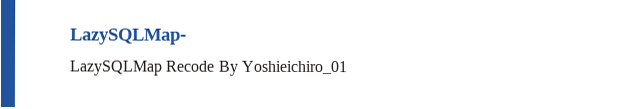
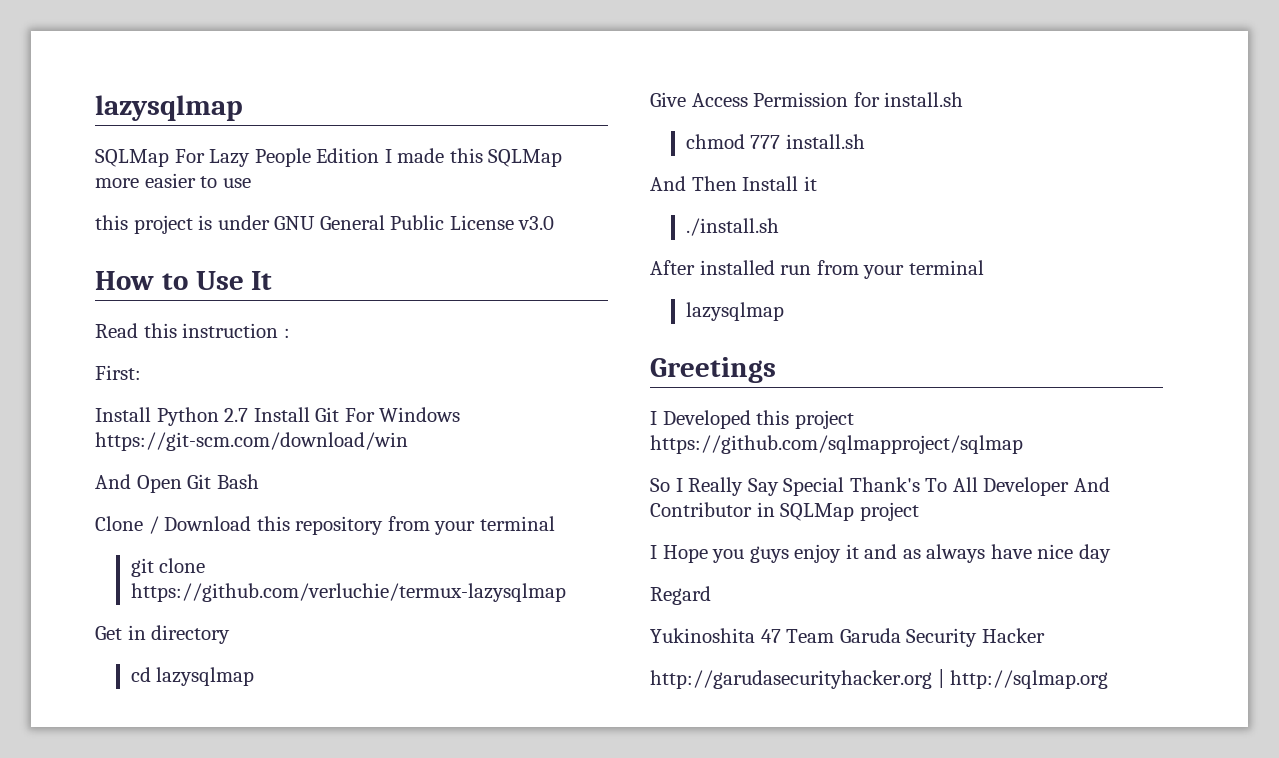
[70,28,187,45] [69,60,347,76] LazySQLMap- // LazySQLMap Recode By Yoshieichiro_01 -> [95,95,243,121] [95,148,563,167] [95,173,251,188] [95,215,555,234] [95,271,273,290] [95,323,290,338] [95,365,141,380] [95,407,461,426] [95,432,408,451] [95,474,259,493] [95,516,555,535] [130,558,206,577] [130,583,566,602] [95,625,231,644] [130,667,255,686] [650,92,964,107] [685,134,865,149] [650,176,817,191] [685,218,779,236] [650,260,984,279] [685,302,784,321] [650,357,776,383] [650,410,854,429] [650,435,1023,454] [650,477,1110,496] [650,502,919,521] [650,544,1111,563] [650,586,711,605] [650,628,1045,647] [650,669,1109,689] lazysqlmap // SQLMap For Lazy People Edition I made this SQLMap more easier to use // this project is under GNU General Public License v3.0 // How to Use It // Read this instruction : // First: // Install Python 2.7 Install Git For Windows https://git-scm.com/download/win // And Open Git Bash // Clone / Download this repository from your terminal // git clone https://github.com/verluchie/termux-lazysqlmap // Get in directory // cd lazysqlmap // Give Access Permission for install.sh // chmod 777 install.sh // And Then Install it // ./install.sh // After installed run from your terminal // lazysqlmap // Greetings // I Developed this project https://github.com/sqlmapproject/sqlmap // So I Really Say Special Thank's To All Developer And Contributor in SQLMap project // I Hope you guys enjoy it and as always have nice day // Regard // Yukinoshita 47 Team Garuda Security Hacker // http://garudasecurityhacker.org | http://sqlmap.org

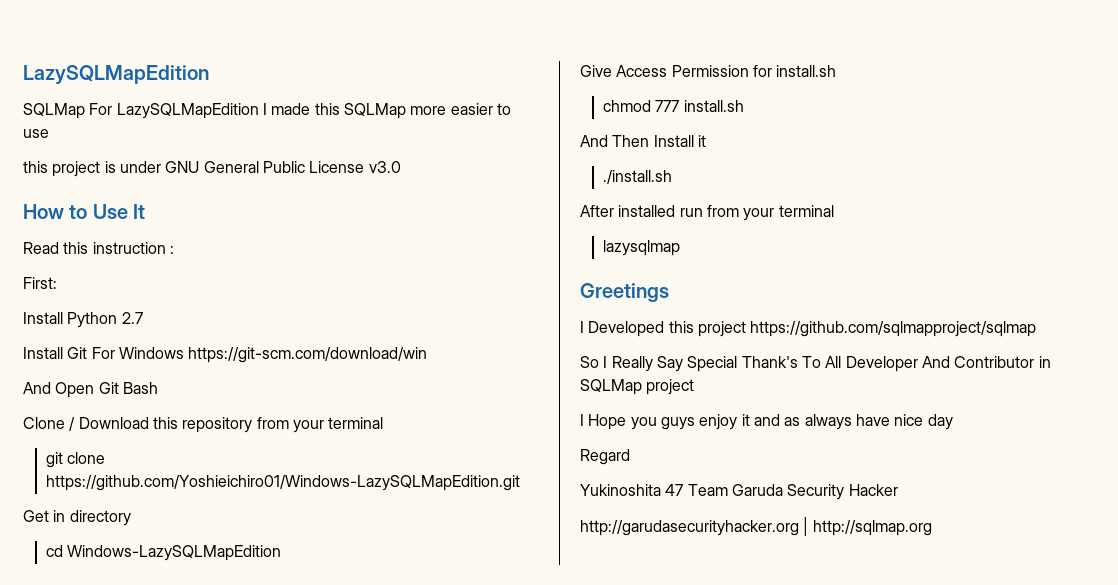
[95,95,243,121] lazysqlmap -> [23,65,209,85] LazySQLMapEdition
[209,148,380,167] Lazy People Edition -> [116,103,259,119] LazySQLMapEdition
(249, 415) none -> (143, 318) //
[130,583,566,602] https://github.com/verluchie/termux-lazysqlmap -> [46,475,521,491] https://github.com/Yoshieichiro01/Windows-LazySQLMapEdition.git
[156,667,255,686] lazysqlmap -> [67,545,282,561] Windows-LazySQLMapEdition

